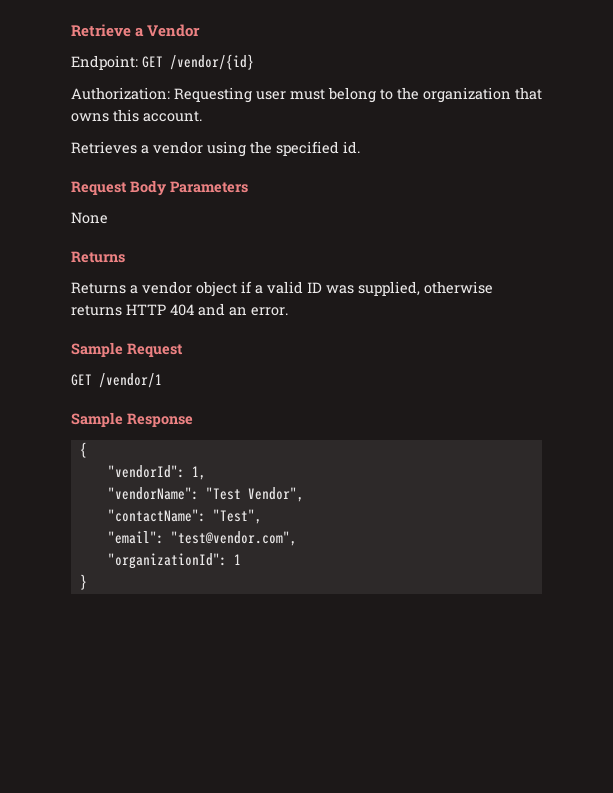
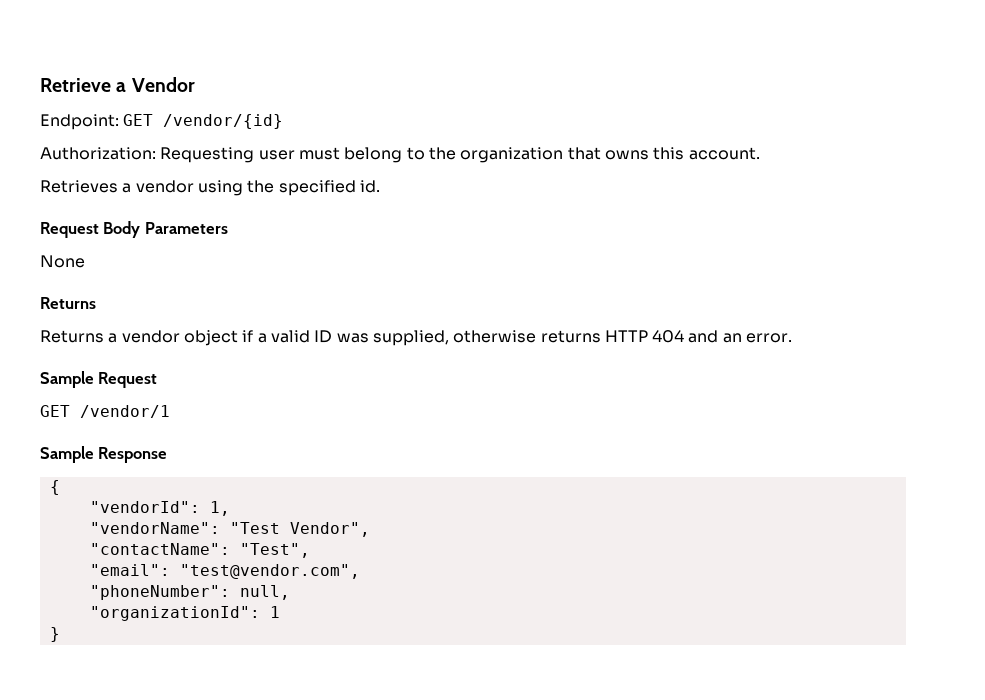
(297, 538) none -> [89,585,290,600] // "phoneNumber": null,

